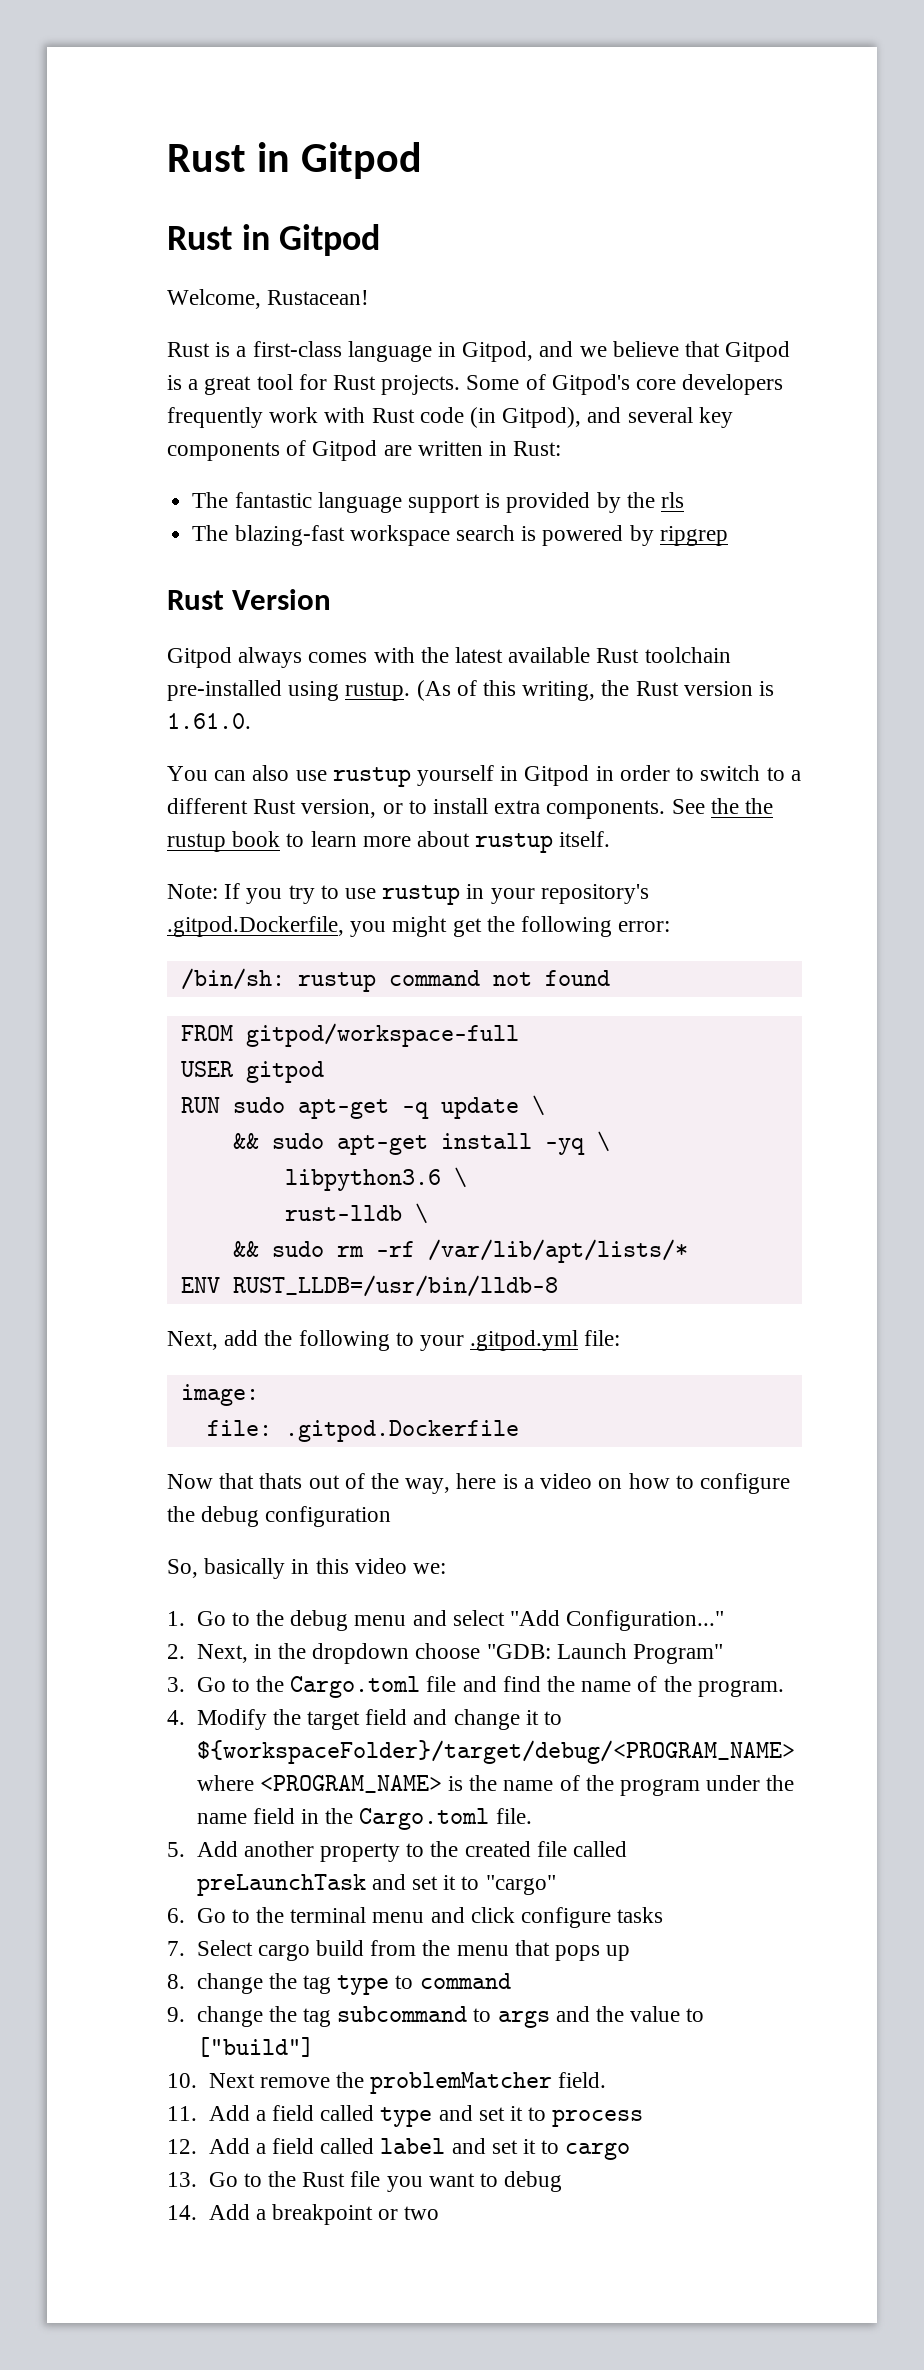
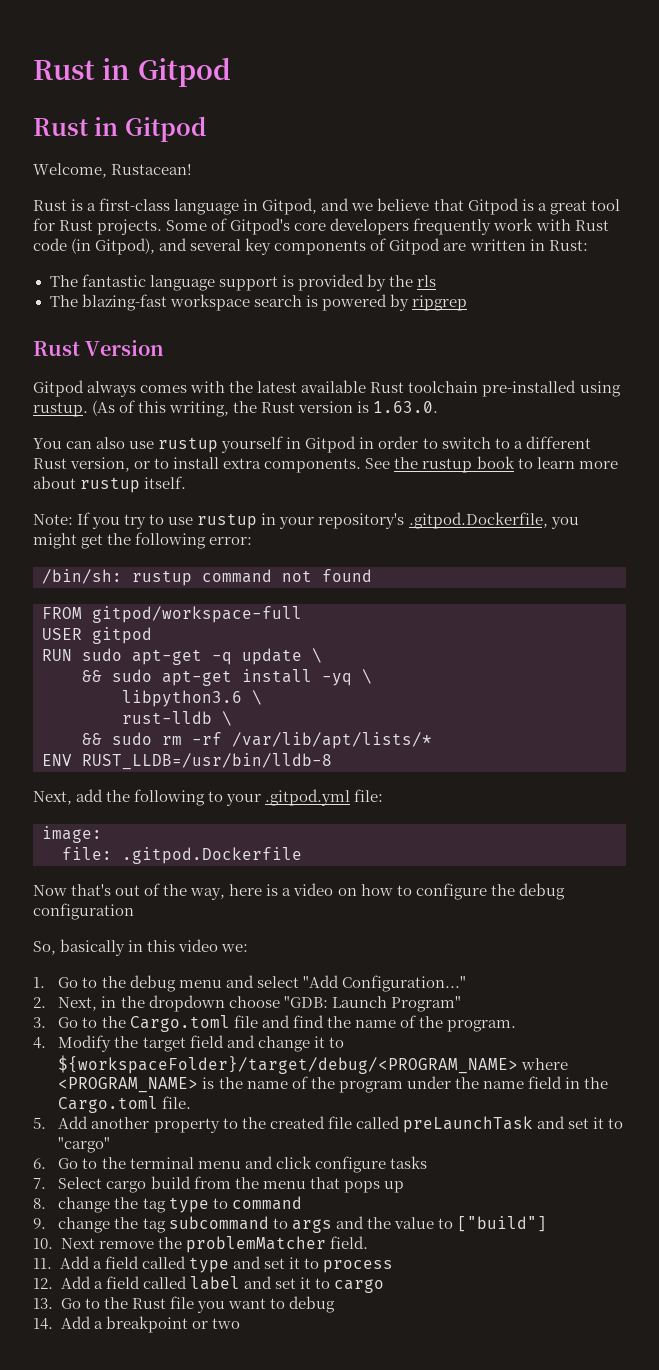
[167,713,251,729] 1.61.0. -> [373,401,439,413] 1.63.0.
[745,798,774,814] the -> (419, 463) none
[219,1473,303,1489] that thats -> [71,884,112,896] that's

